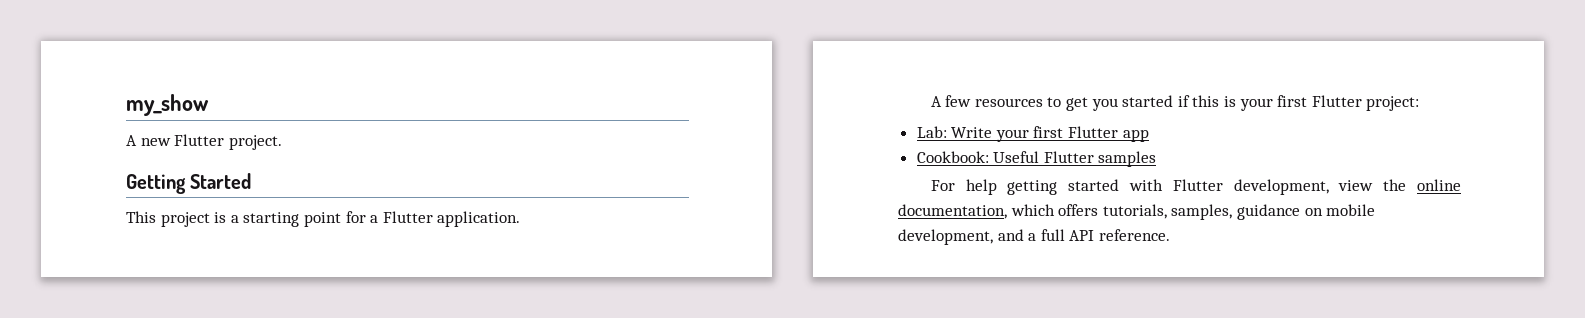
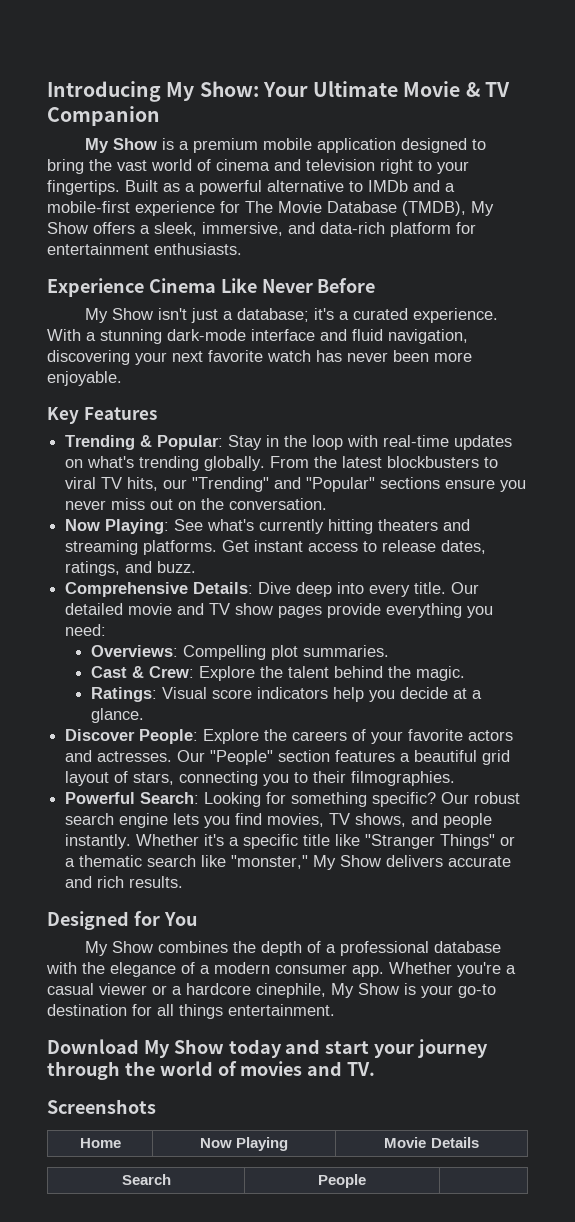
[126,94,209,116] [126,134,282,150] [126,173,252,194] [126,211,521,227] [930,95,1420,111] [916,126,1149,142] [916,151,1157,167] [930,179,1461,195] [898,204,1376,220] [898,229,1170,245] my_show // A new Flutter project. // Getting Started // This project is a starting point for a Flutter application. // A few resources to get you started if this is your first Flutter project: // Lab: Write your first Flutter app // Cookbook: Useful Flutter samples // For help getting started with Flutter development, view the online documentation, which offers tutorials, samples, guidance on mobile development, and a full API reference. -> [47,81,510,102] [47,106,160,126] [85,138,487,153] [47,159,469,174] [47,180,455,195] [47,201,494,216] [47,222,476,237] [47,243,242,255] [47,278,376,297] [85,308,499,323] [47,329,468,344] [47,350,472,365] [47,371,122,386] [47,407,157,424] [65,435,513,450] [65,456,499,471] [65,477,527,492] [65,498,328,510] [65,519,471,534] [65,540,487,555] [65,561,197,576] [65,582,480,597] [65,603,494,618] [65,624,107,636] [90,645,389,660] [90,666,465,681] [90,687,482,702] [90,708,144,723] [65,729,514,744] [65,750,511,765] [65,771,456,786] [65,792,521,807] [65,813,493,828] [65,834,516,849] [65,855,512,870] [65,876,184,888] [47,911,197,930] [85,941,502,956] [46,962,516,977] [47,983,496,998] [47,1004,335,1019] [47,1039,489,1058] [47,1061,376,1080] [47,1099,156,1114] [79,1138,121,1148] [199,1137,289,1151] [384,1137,479,1148] [121,1174,171,1185] [318,1174,366,1188] Introducing My Show: Your Ultimate Movie & TV Companion // My Show is a premium mobile application designed to bring the vast world of cinema and television right to your fingertips. Built as a powerful alternative to IMDb and a mobile-first experience for The Movie Database (TMDB), My Show offers a sleek, immersive, and data-rich platform for entertainment enthusiasts. // Experience Cinema Like Never Before // My Show isn't just a database; it's a curated experience. With a stunning dark-mode interface and fluid navigation, discovering your next favorite watch has never been more enjoyable. // Key Features // Trending & Popular: Stay in the loop with real-time updates on what's trending globally. From the latest blockbusters to viral TV hits, our "Trending" and "Popular" sections ensure you never miss out on the conversation. // Now Playing: See what's currently hitting theaters and streaming platforms. Get instant access to release dates, ratings, and buzz. // Comprehensive Details: Dive deep into every title. Our detailed movie and TV show pages provide everything you need: // Overviews: Compelling plot summaries. // Cast & Crew: Explore the talent behind the magic. // Ratings: Visual score indicators help you decide at a glance. // Discover People: Explore the careers of your favorite actors and actresses. Our "People" section features a beautiful grid layout of stars, connecting you to their filmographies. // Powerful Search: Looking for something specific? Our robust search engine lets you find movies, TV shows, and people instantly. Whether it's a specific title like "Stranger Things" or a thematic search like "monster," My Show delivers accurate and rich results. // Designed for You // My Show combines the depth of a professional database with the elegance of a modern consumer app. Whether you're a casual viewer or a hardcore cinephile, My Show is your go-to destination for all things entertainment. // Download My Show today and start your journey through the world of movies and TV. // Screenshots // Home | Now Playing | Movie Details // Search | People |

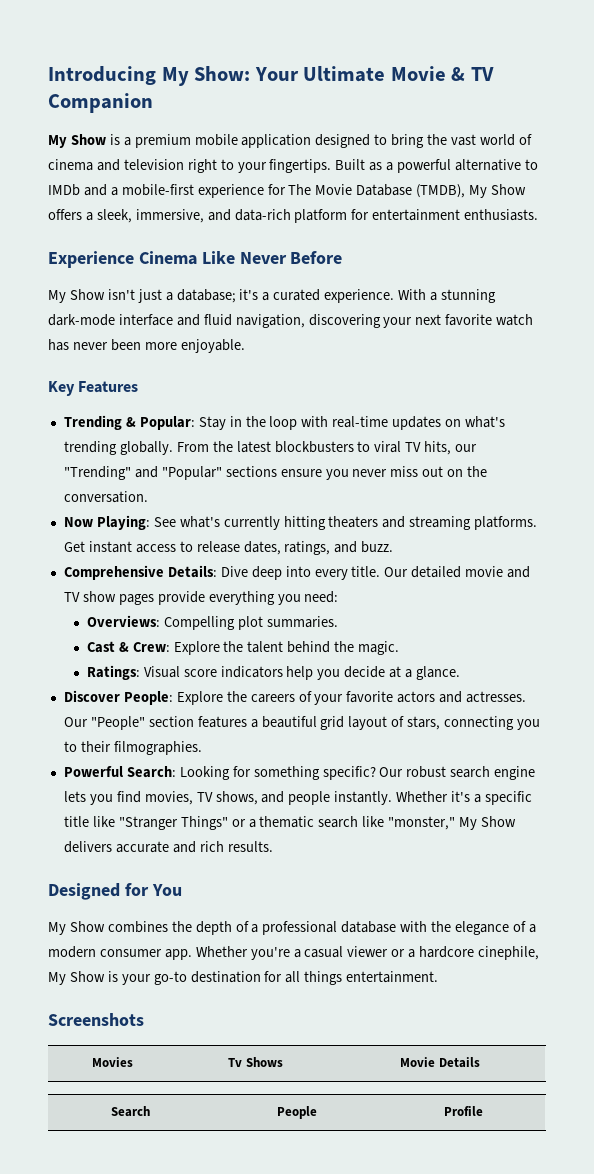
[47,1039,489,1058] [47,1061,376,1080] [47,1099,156,1114] [79,1138,121,1148] [199,1137,289,1151] Download My Show today and start your journey through the world of movies and TV. // Screenshots // Home | Now Playing -> [48,1013,144,1026] [92,1057,133,1067] [228,1057,283,1067] Screenshots // Movies | Tv Shows
(366, 1181) none -> [443,1106,483,1116] Profile

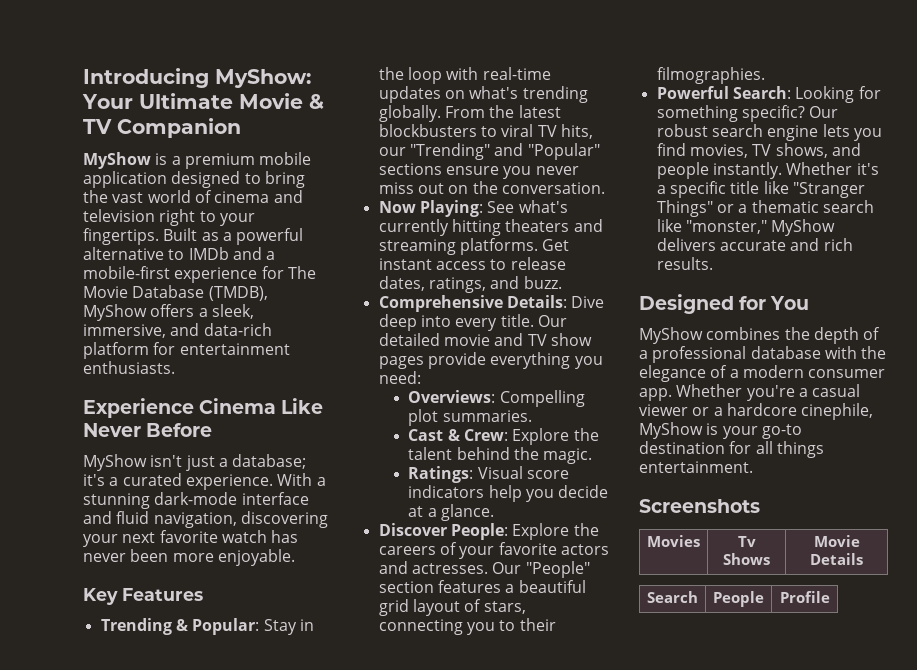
[161,66,251,86] My Show: -> [215,69,311,88] MyShow:
[48,134,106,148] My Show -> [83,152,151,169] MyShow
[469,184,527,198] My Show -> [83,304,147,321] MyShow
[48,289,105,303] My Show -> [83,454,147,471] MyShow
[459,816,517,830] My Show -> [771,219,836,236] MyShow
[48,921,105,935] My Show -> [639,327,703,344] MyShow
[48,971,105,985] My Show -> [639,422,703,439] MyShow

